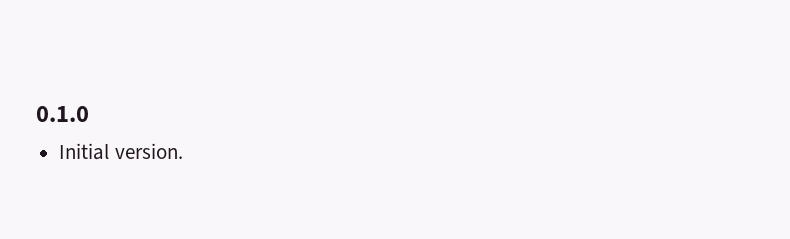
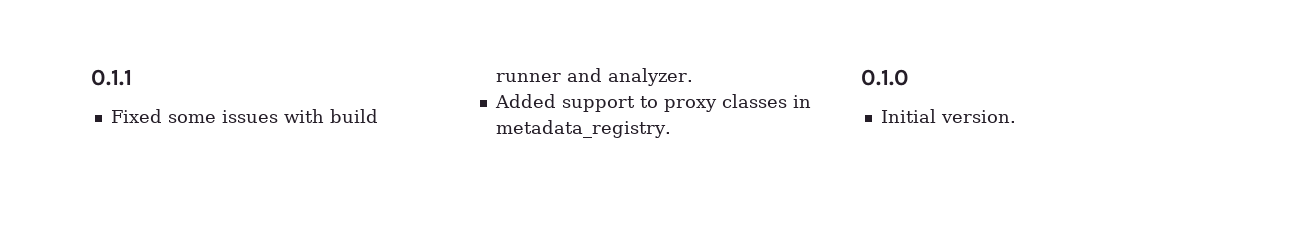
(36, 114) none -> [91,69,132,86] [110,109,378,123] [495,68,693,86] [494,94,811,112] [495,120,671,138] 0.1.1 // Fixed some issues with build runner and analyzer. // Added support to proxy classes in metadata_registry. //

